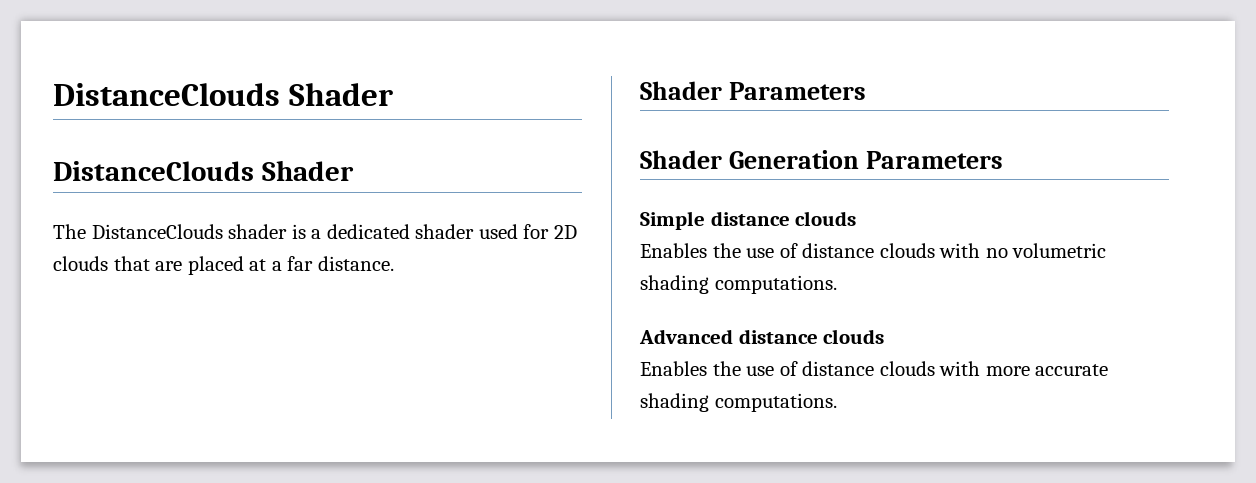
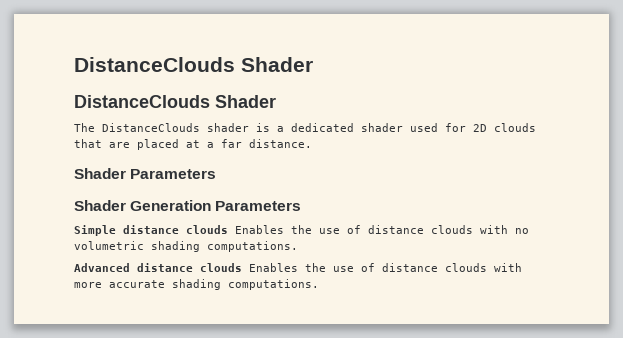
(857, 218) // -> (228, 229) none
(885, 336) // -> (242, 267) none

